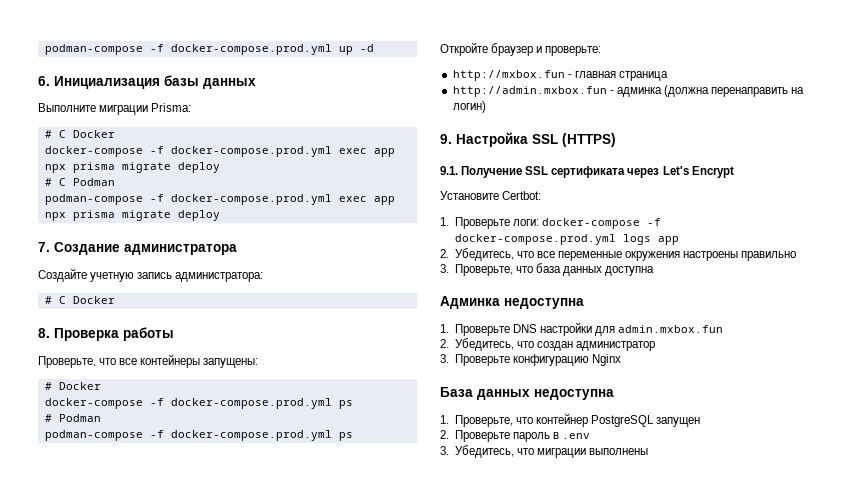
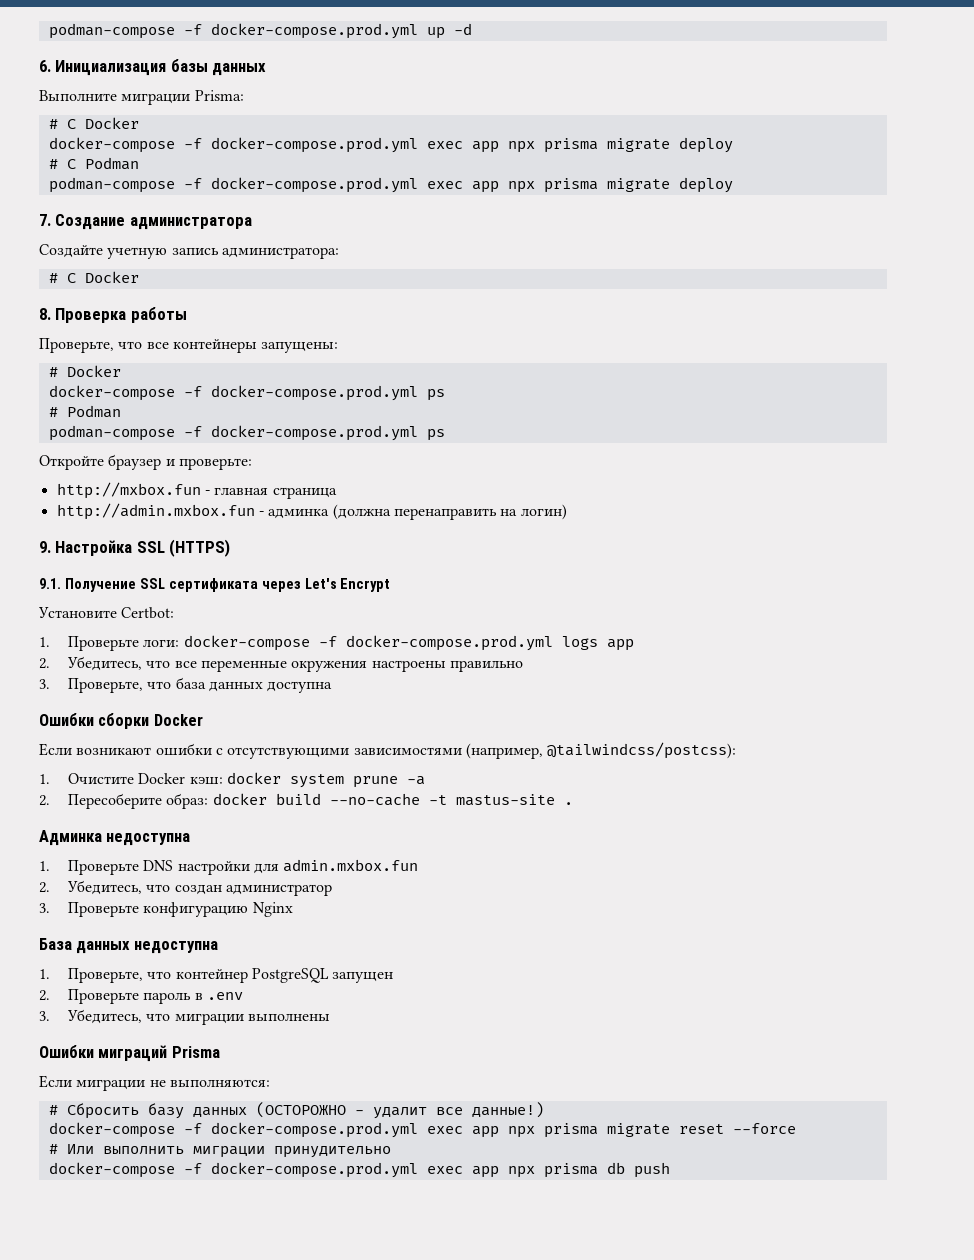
(655, 271) none -> [39,713,203,729] [39,742,737,759] [39,772,425,788] [39,793,573,809] // Ошибки сборки Docker // Если возникают ошибки с отсутствующими зависимостями (например, @tailwindcss/postcss): // 1. Очистите Docker кэш: docker system prune -a // 2. Пересоберите образ: docker build --no-cache -t mastus-site .
(649, 451) none -> [39,1045,220,1062] [39,1075,270,1091] [48,1102,544,1119] [48,1122,796,1138] [48,1144,391,1158] [48,1162,670,1178] // Ошибки миграций Prisma // Если миграции не выполняются: // # Сбросить базу данных (ОСТОРОЖНО - удалит все данные!) // docker-compose -f docker-compose.prod.yml exec app npx prisma migrate reset --force // # Или выполнить миграции принудительно // docker-compose -f docker-compose.prod.yml exec app npx prisma db push

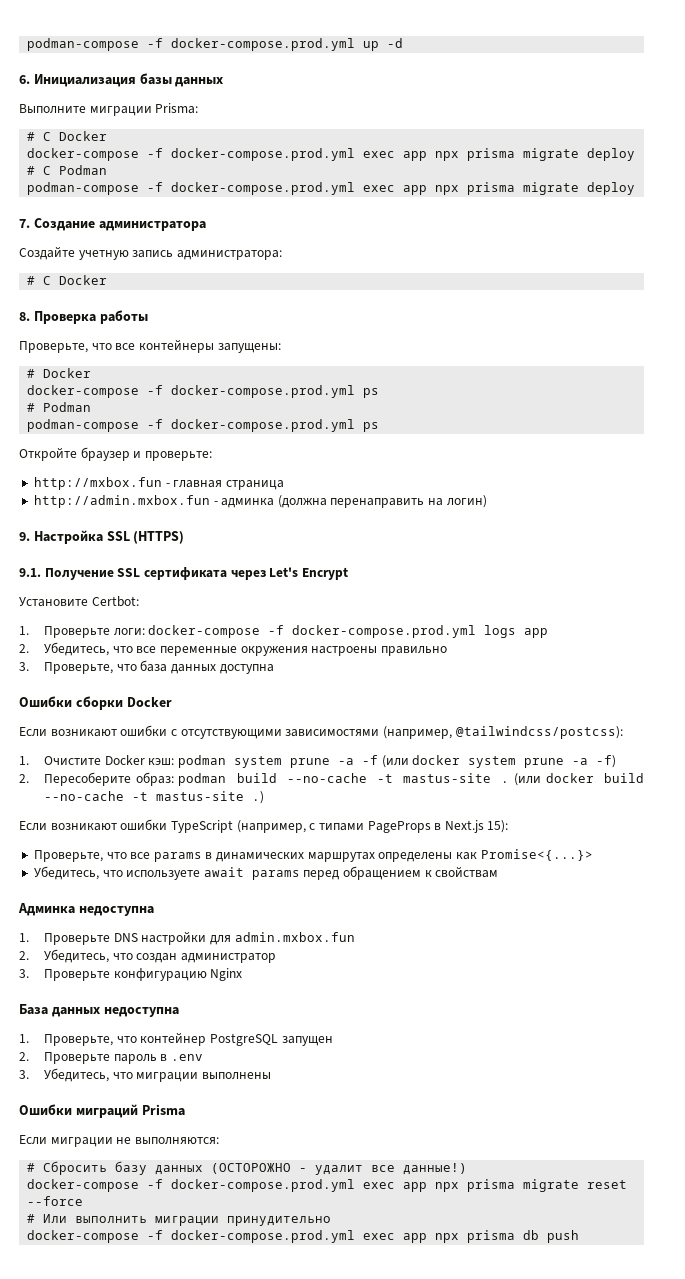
(223, 781) none -> [177,755,409,768] podman system prune -a -f (или
(425, 780) none -> [596,755,617,768] -f)
(209, 801) none -> [178,773,542,786] podman build --no-cache -t mastus-site . (или
[563,802,573,805] . -> [252,791,265,804] [19,819,509,833] [33,849,593,862] [33,866,499,880] .) // Если возникают ошибки TypeScript (например, с типами PageProps в Next.js 15): // Проверьте, что все params в динамических маршрутах определены как Promise<{...}> // Убедитесь, что используете await params перед обращением к свойствам

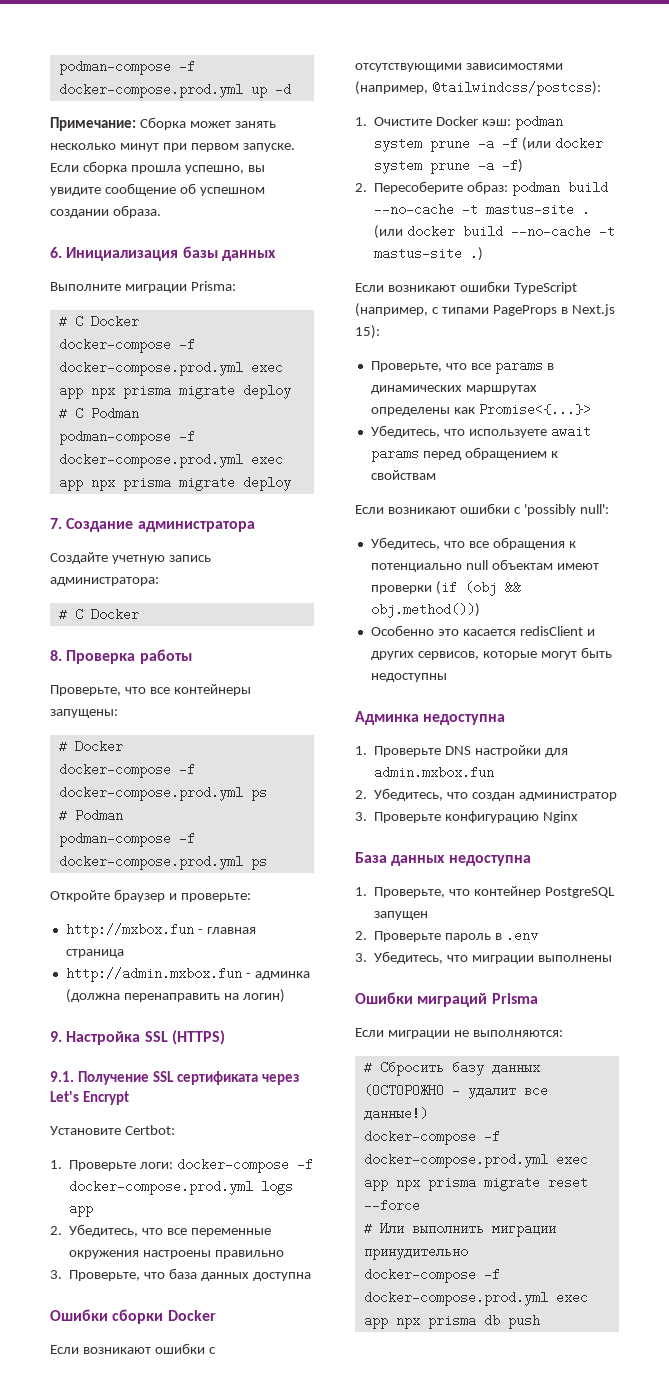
(404, 43) none -> [50,117,276,131] [50,143,295,152] [50,161,265,174] [50,183,265,196] [50,205,161,218] // Примечание: Сборка может занять несколько минут при первом запуске. Если сборка прошла успешно, вы увидите сообщение об успешном создании образа.
(499, 872) none -> [355,503,609,516] [370,537,576,550] [370,559,599,572] [370,581,521,596] [370,603,480,618] [370,625,595,636] [370,647,612,660] [370,673,447,682] // Если возникают ошибки с 'possibly null': // Убедитесь, что все обращения к потенциально null объектам имеют проверки (if (obj && obj.method())) // Особенно это касается redisClient и других сервисов, которые могут быть недоступны

